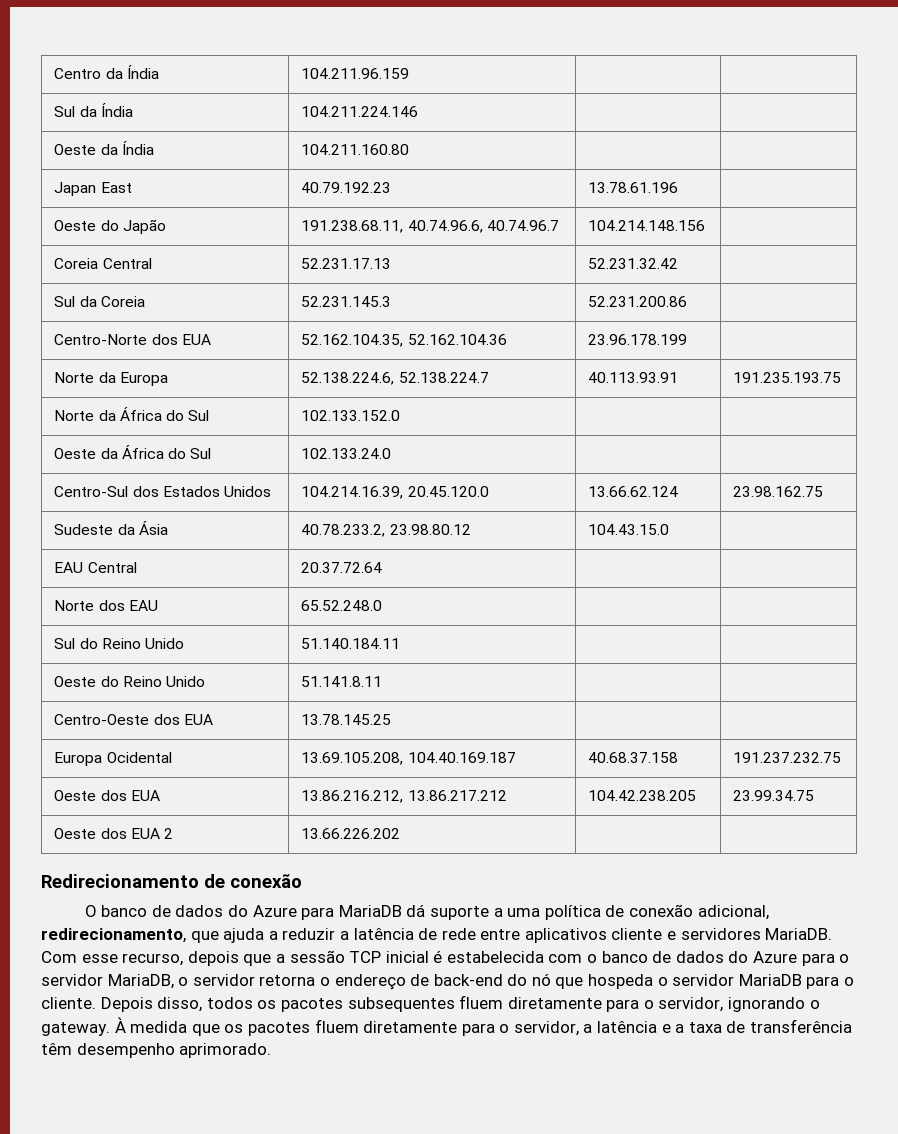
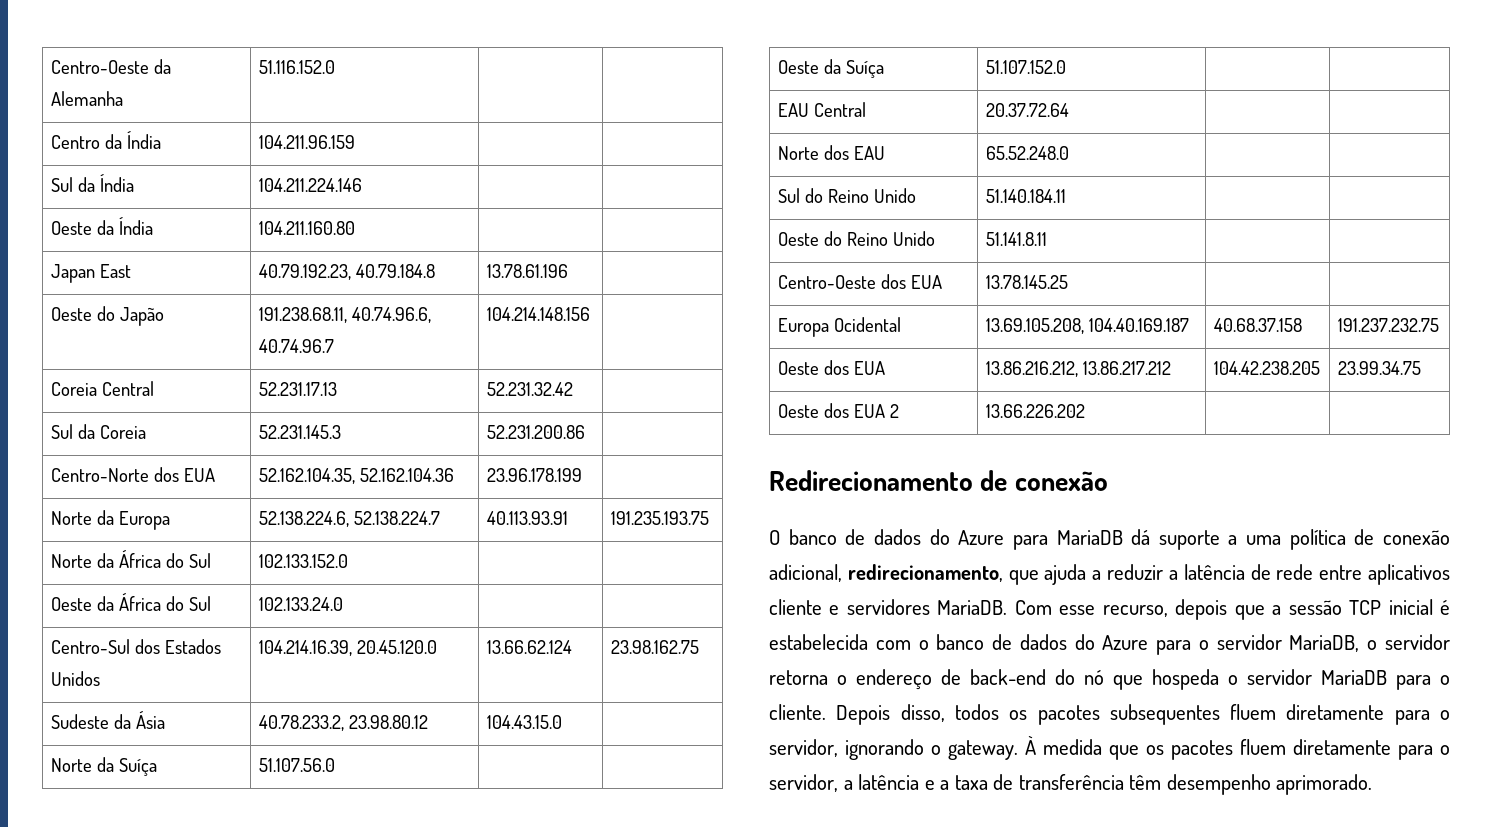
(54, 73) none -> [50,59,171,74] [50,91,123,106] [258,60,335,74] Centro-Oeste da Alemanha | 51.116.152.0 | | //
[301,182,392,193] 40.79.192.23 -> [258,264,435,280] 40.79.192.23, 40.79.184.8
(670, 529) none -> [50,757,157,776] [258,758,335,772] [777,59,884,78] [985,60,1066,74] // Norte da Suíça | 51.107.56.0 | | // Oeste da Suíça | 51.107.152.0 | |

